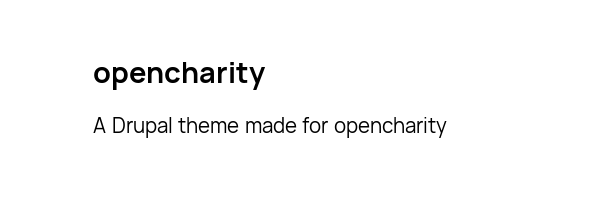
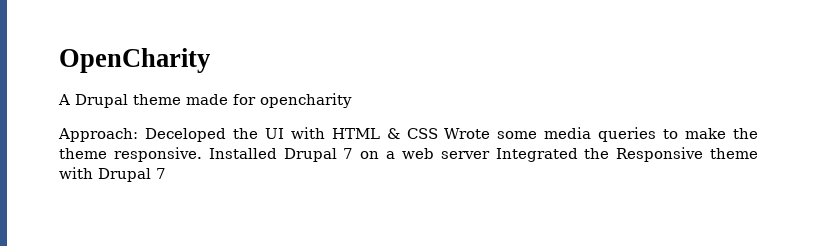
[93,62,266,90] opencharity -> [59,48,210,73] OpenCharity
(447, 127) none -> [58,127,759,142] [59,147,758,162] [59,167,166,182] // Approach: Deceloped the UI with HTML & CSS Wrote some media queries to make the theme responsive. Installed Drupal 7 on a web server Integrated the Responsive theme with Drupal 7

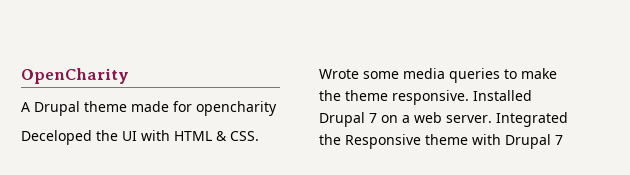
[58,128,138,142] Approach: -> (277, 108) none
[406,128,438,139] CSS -> [230,131,259,141] CSS.
[440,151,490,159] server -> [446,115,492,123] server.

